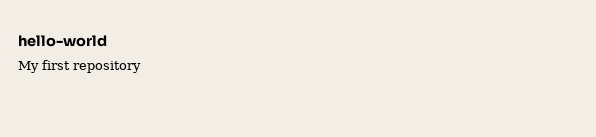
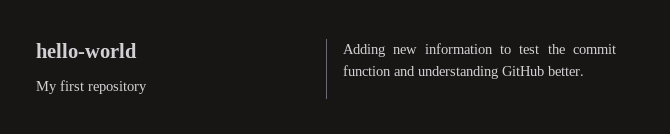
(141, 67) none -> [343,43,616,57] [343,65,584,79] // Adding new information to test the commit function and understanding GitHub better.

